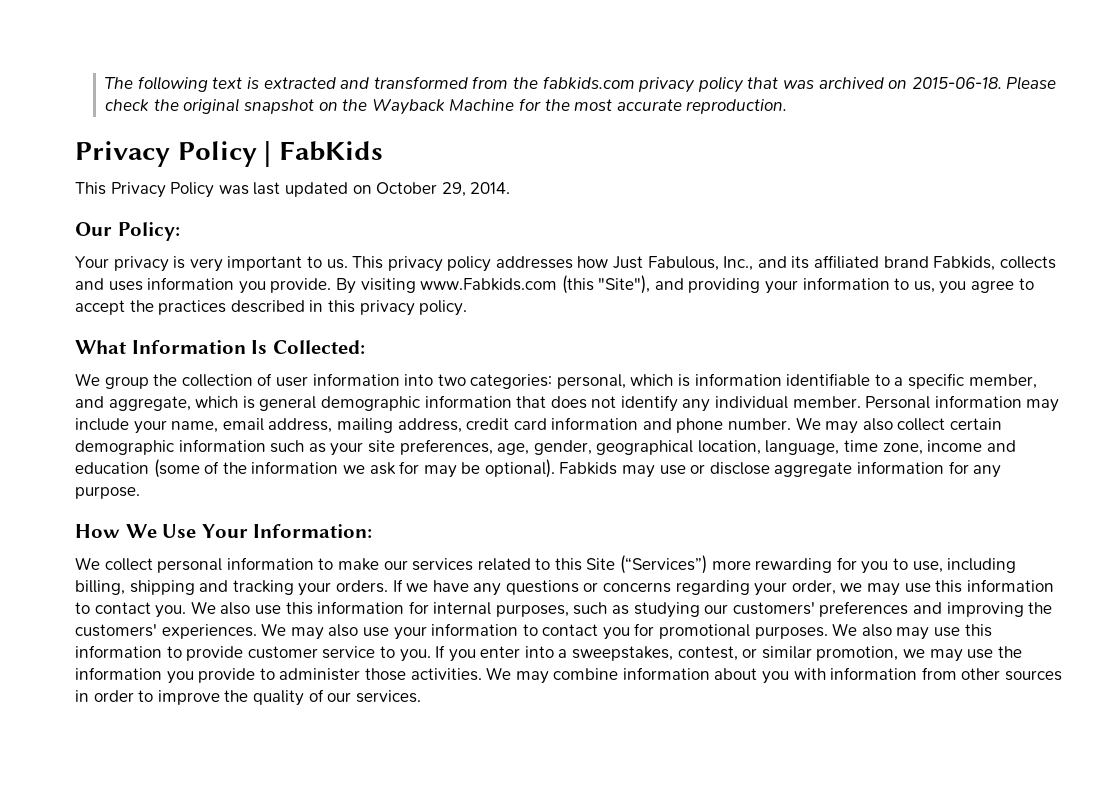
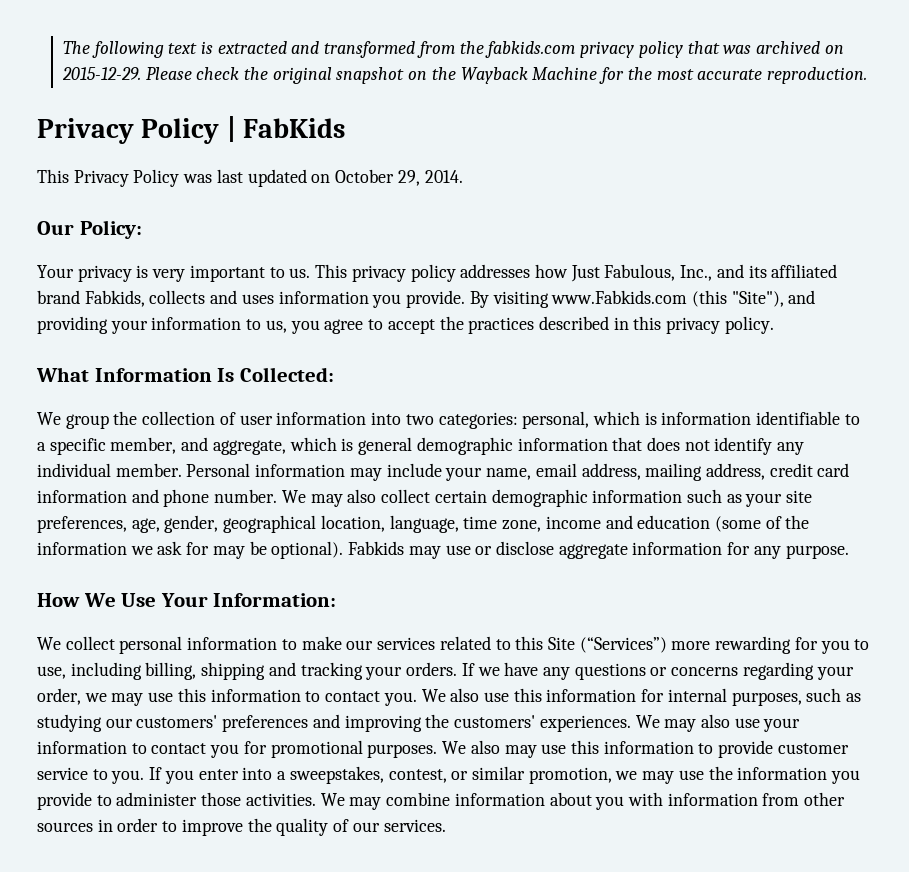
[911,77,1002,89] 2015-06-18. -> [61,67,141,80] 2015-12-29.

